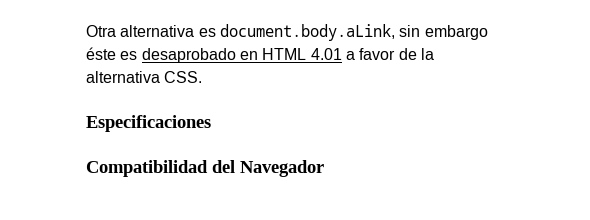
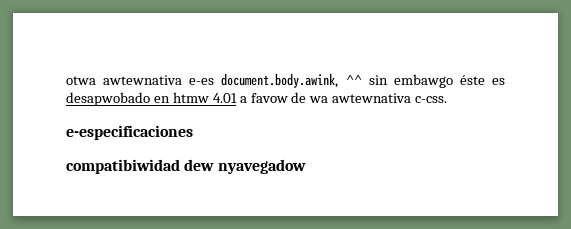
[86,24,488,41] [86,47,434,63] [86,71,203,83] [86,115,211,132] [86,160,324,177] Otra alternativa es document.body.aLink, sin embargo éste es desaprobado en HTML 4.01 a favor de la alternativa CSS. // Especificaciones // Compatibilidad del Navegador -> [66,73,505,88] [66,92,448,106] [66,125,193,140] [66,159,306,174] otwa awtewnativa e-es document.body.awink, ^^ sin embawgo éste es desapwobado en htmw 4.01 a favow de wa awtewnativa c-css. // e-especificaciones // compatibiwidad dew nyavegadow

